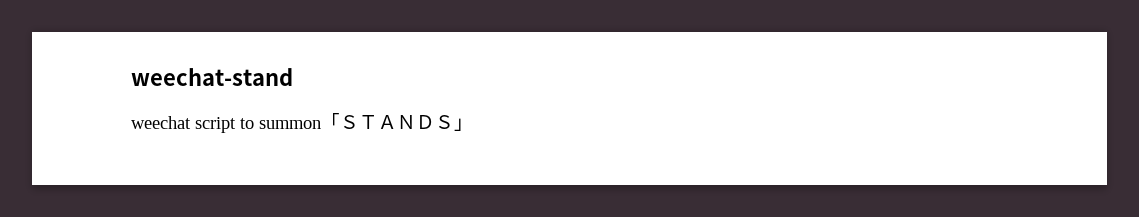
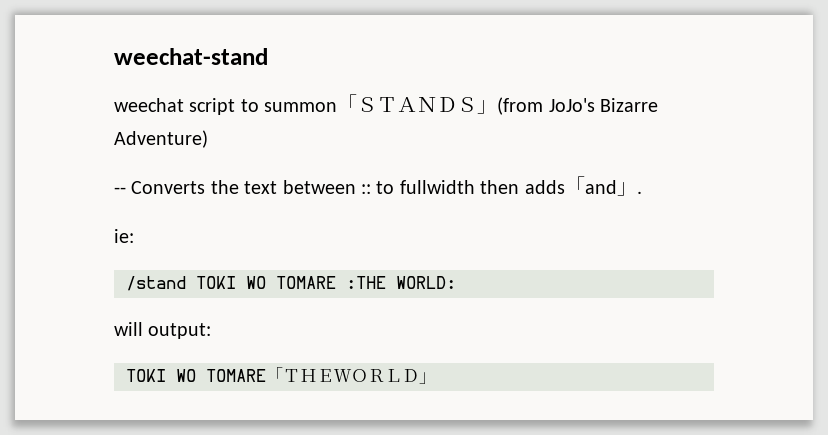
(473, 124) none -> [497,97,658,115] [114,130,208,148] [114,176,642,196] [114,229,134,243] [126,276,456,291] [114,322,212,339] [126,367,436,384] (from JoJo's Bizarre Adventure) // -- Converts the text between :: to fullwidth then adds「and」. // ie: // /stand TOKI WO TOMARE :THE WORLD: // will output: // TOKI WO TOMARE「ＴＨＥＷＯＲＬＤ」

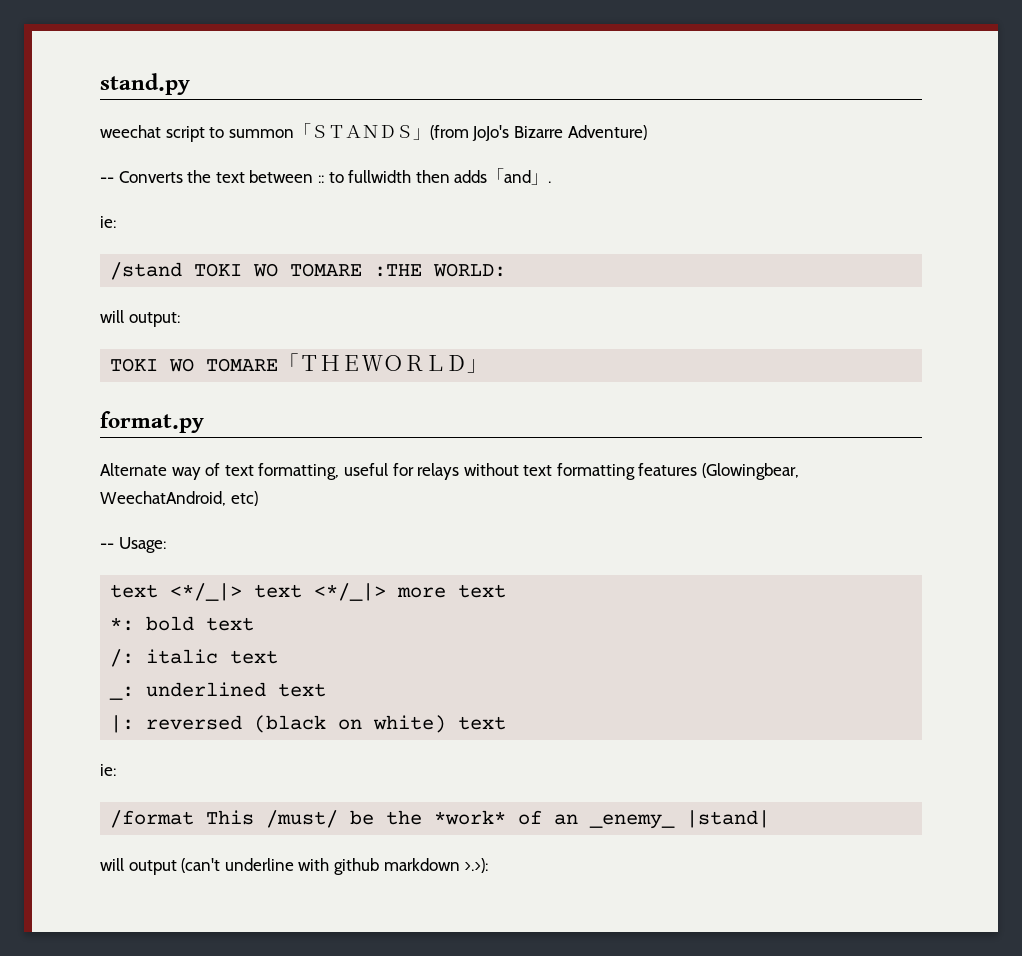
[114,48,268,65] weechat-stand -> [100,73,190,95] stand.py
(436, 378) none -> [100,411,204,433] [100,463,800,480] [100,491,258,506] [100,537,166,553] [110,583,507,601] [110,616,255,631] [110,649,279,667] [109,682,327,700] [110,715,507,733] [100,764,116,776] [110,810,771,829] [100,858,489,875] // format.py // Alternate way of text formatting, useful for relays without text formatting features (Glowingbear, WeechatAndroid, etc) // -- Usage: // text <*/_|> text <*/_|> more text // *: bold text // /: italic text // _: underlined text // |: reversed (black on white) text // ie: // /format This /must/ be the *work* of an _enemy_ |stand| // will output (can't underline with github markdown >.>):

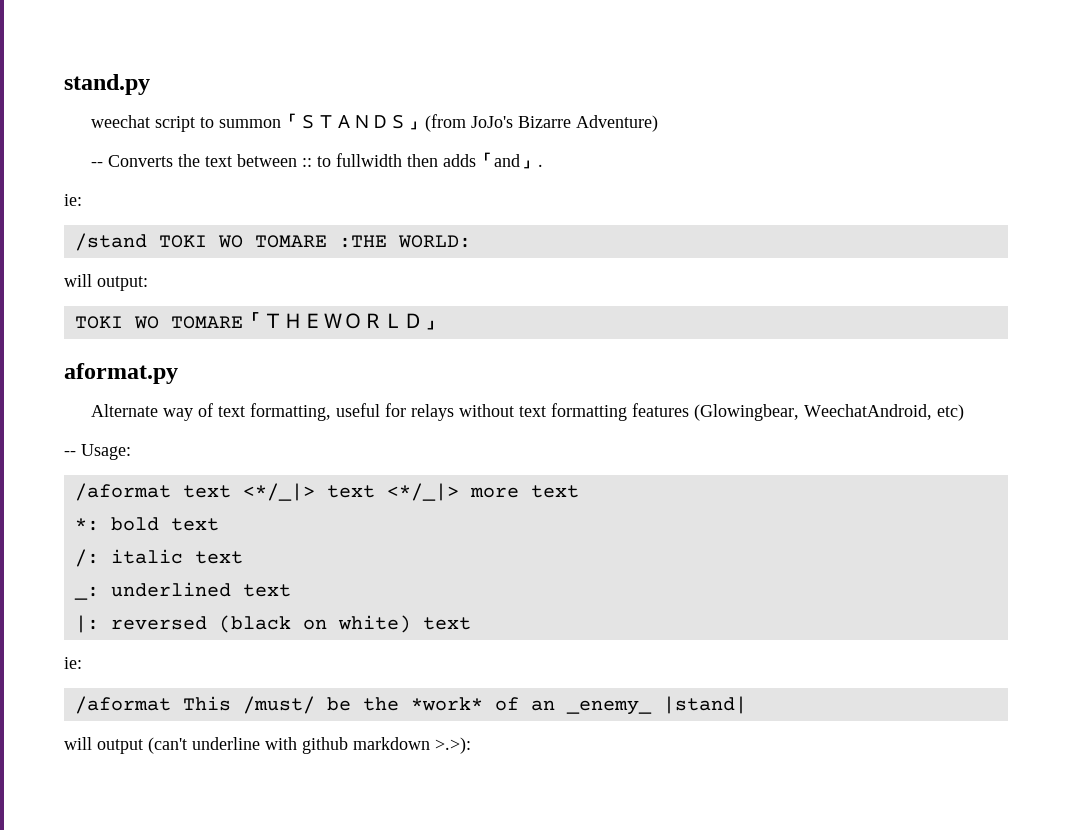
[100,411,204,433] format.py -> [64,363,178,384] aformat.py
(166, 545) none -> [74,483,171,501] /aformat
[110,810,195,828] /format -> [74,696,171,714] /aformat

